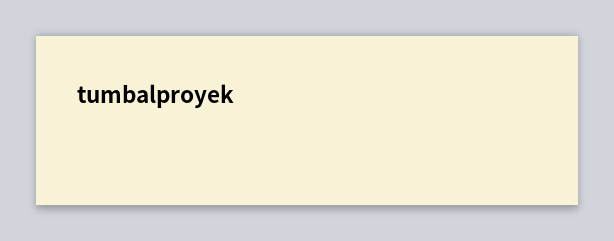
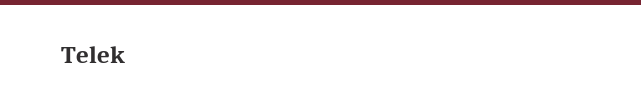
[77,84,234,108] tumbalproyek -> [61,46,125,63] Telek

